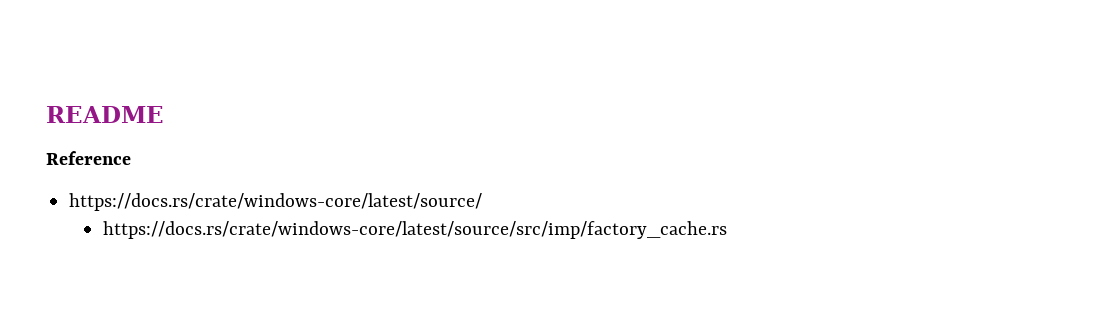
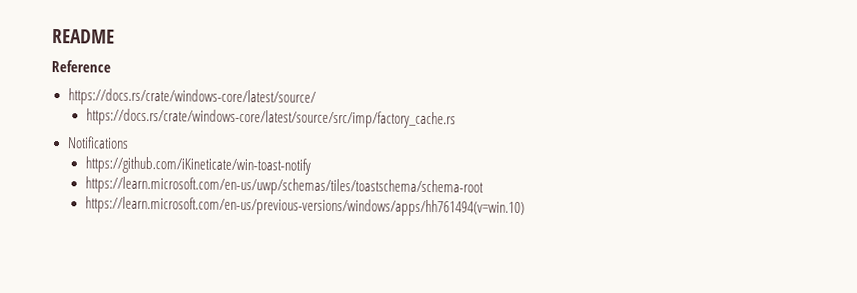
(727, 230) none -> [66,136,129,149] [84,156,311,175] [84,176,484,197] [84,196,525,218] // Notifications // https://github.com/iKineticate/win-toast-notify // https://learn.microsoft.com/en-us/uwp/schemas/tiles/toastschema/schema-root // https://learn.microsoft.com/en-us/previous-versions/windows/apps/hh761494(v=win.10)

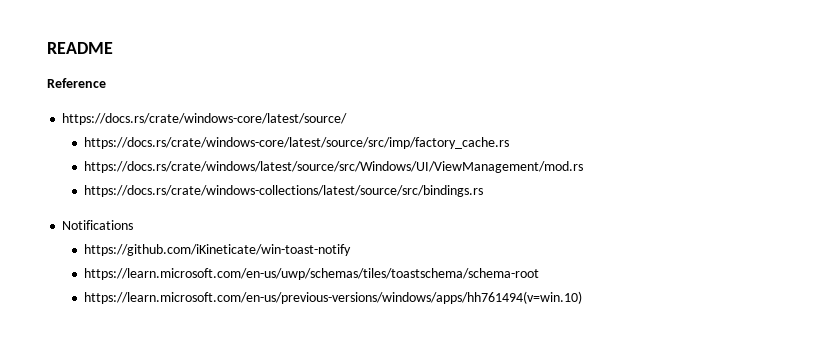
(456, 118) none -> [84,161,584,173] [84,185,484,197] // https://docs.rs/crate/windows/latest/source/src/Windows/UI/ViewManagement/mod.rs // https://docs.rs/crate/windows-collections/latest/source/src/bindings.rs

